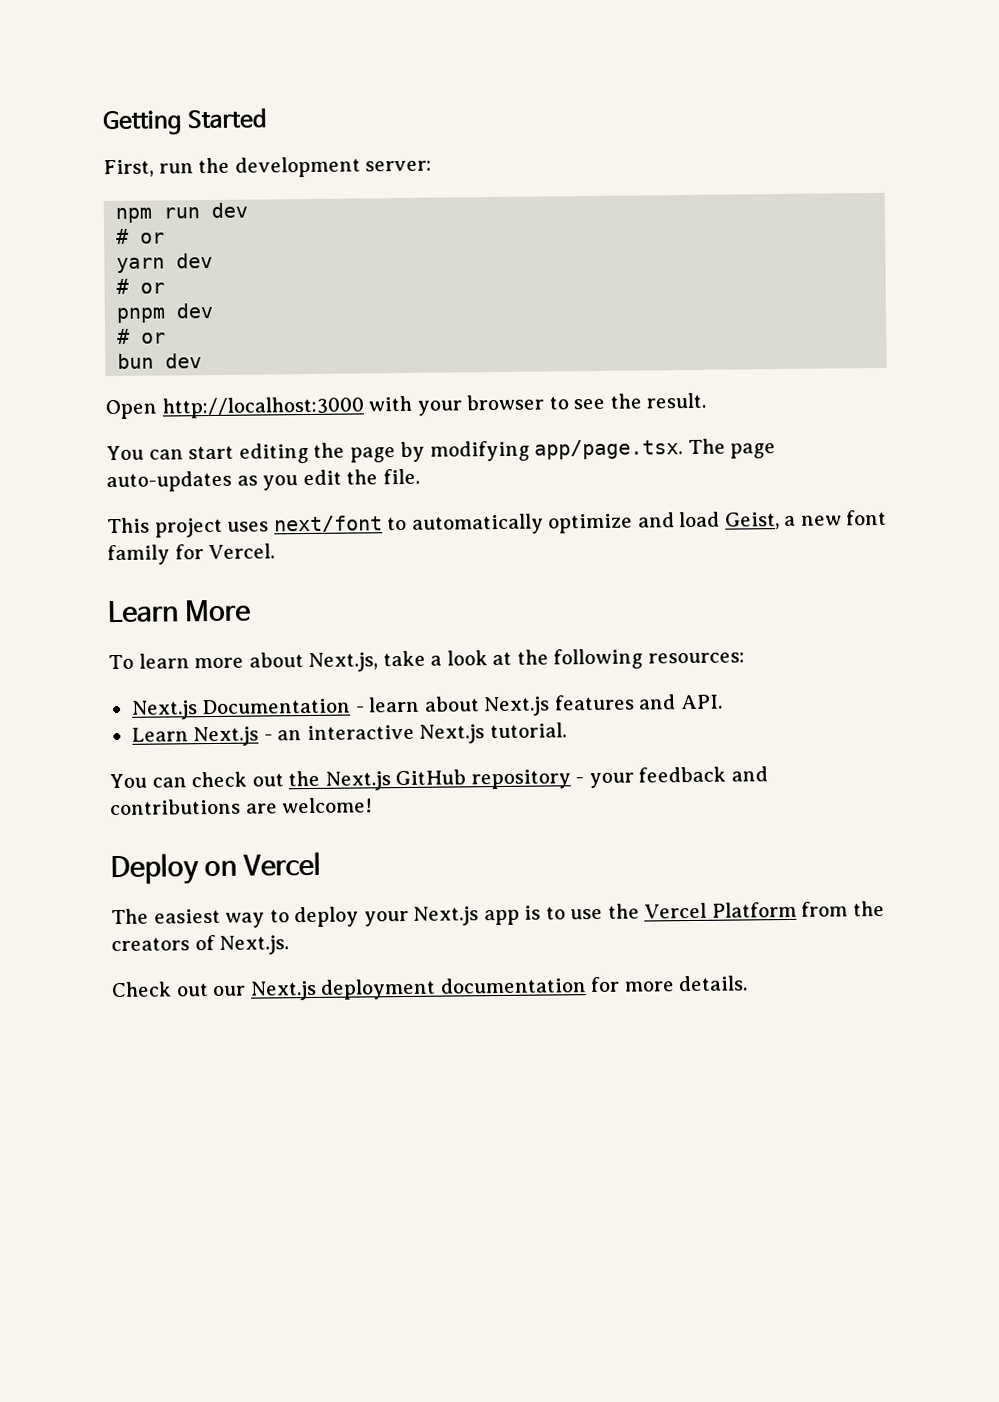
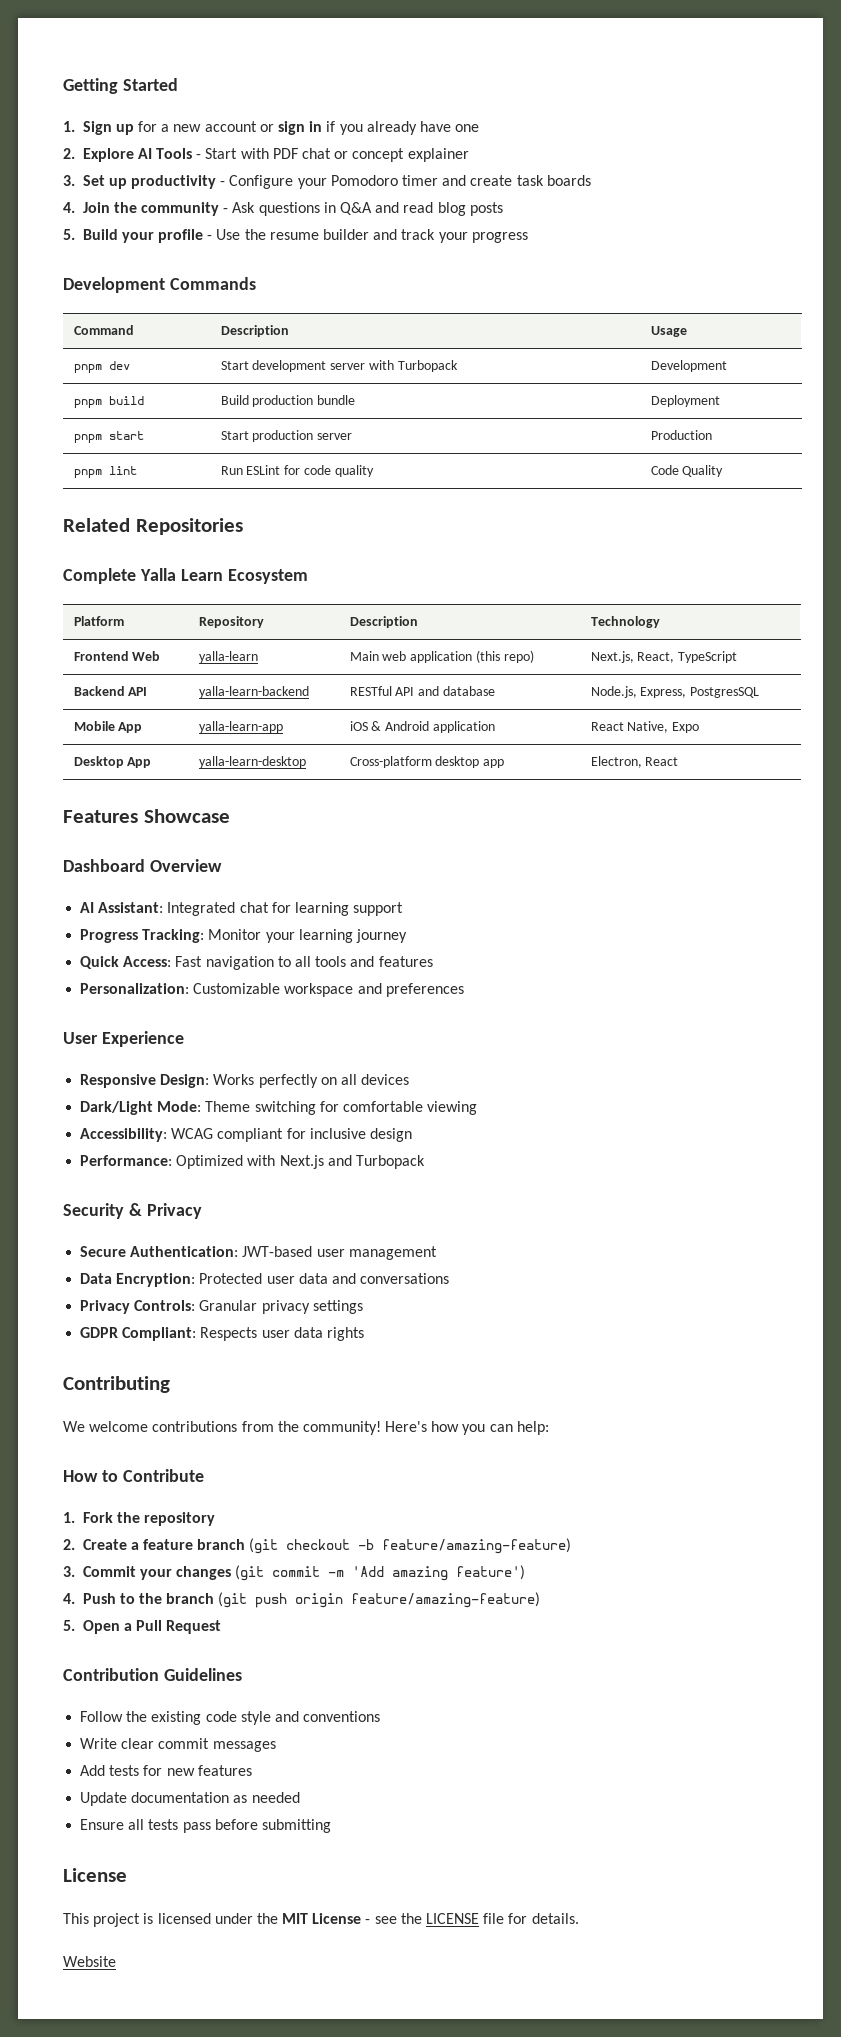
[103,156,433,178] [115,202,249,223] [116,228,166,244] [116,252,214,273] [116,278,166,294] [116,302,214,323] [117,328,167,344] [117,353,203,369] [105,392,707,420] [106,438,777,464] [106,468,420,493] [107,509,888,538] [107,543,276,566] [107,599,252,624] [108,648,745,672] [130,694,723,720] [131,722,567,747] [109,766,768,791] [110,797,374,816] [110,851,322,886] [111,900,886,928] [111,934,290,955] [111,975,749,1001] First, run the development server: // npm run dev // # or // yarn dev // # or // pnpm dev // # or // bun dev // Open http://localhost:3000 with your browser to see the result. // You can start editing the page by modifying app/page.tsx. The page auto-updates as you edit the file. // This project uses next/font to automatically optimize and load Geist, a new font family for Vercel. // Learn More // To learn more about Next.js, take a look at the following resources: // Next.js Documentation - learn about Next.js features and API. // Learn Next.js - an interactive Next.js tutorial. // You can check out the Next.js GitHub repository - your feedback and contributions are welcome! // Deploy on Vercel // The easiest way to deploy your Next.js app is to use the Vercel Platform from the creators of Next.js. // Check out our Next.js deployment documentation for more details. -> [63,121,480,135] [63,148,469,162] [63,175,591,189] [63,202,503,216] [63,229,528,243] [63,277,256,293] [73,325,134,335] [220,325,289,337] [650,326,687,337] [73,361,130,373] [220,360,458,372] [650,360,727,372] [73,396,144,408] [220,395,356,407] [650,395,720,407] [73,431,144,443] [220,430,353,442] [650,430,712,440] [73,466,137,478] [220,465,374,477] [650,465,724,477] [63,518,243,535] [63,568,308,584] [73,616,124,626] [198,616,264,628] [349,616,418,628] [590,616,660,628] [73,651,161,661] [198,651,258,663] [349,650,534,663] [590,651,738,663] [73,686,148,696] [198,686,309,698] [349,686,496,696] [590,686,760,698] [73,721,143,733] [198,721,283,733] [349,721,496,733] [590,721,700,733] [73,756,152,768] [198,756,306,768] [349,756,505,768] [590,756,679,768] [63,809,230,823] [63,859,222,872] [80,902,404,916] [80,929,407,943] [80,956,433,970] [80,983,464,997] [63,1031,184,1047] [80,1074,410,1088] [80,1101,478,1115] [80,1128,412,1142] [80,1155,425,1169] [63,1203,202,1219] [80,1246,437,1260] [80,1273,450,1287] [80,1300,363,1314] [80,1327,364,1341] [63,1376,170,1393] [63,1421,549,1435] [63,1469,204,1482] [63,1512,216,1526] [63,1538,572,1554] [63,1565,526,1581] [63,1592,541,1608] [63,1620,222,1634] [63,1668,242,1681] [80,1711,381,1725] [80,1738,276,1752] [80,1765,252,1776] [80,1792,300,1806] [80,1819,331,1833] [63,1868,127,1882] [63,1913,579,1927] [63,1956,116,1967] 1. Sign up for a new account or sign in if you already have one // 2. Explore AI Tools - Start with PDF chat or concept explainer // 3. Set up productivity - Configure your Pomodoro timer and create task boards // 4. Join the community - Ask questions in Q&A and read blog posts // 5. Build your profile - Use the resume builder and track your progress // Development Commands // Command | Description | Usage // pnpm dev | Start development server with Turbopack | Development // pnpm build | Build production bundle | Deployment // pnpm start | Start production server | Production // pnpm lint | Run ESLint for code quality | Code Quality // Related Repositories // Complete Yalla Learn Ecosystem // Platform | Repository | Description | Technology // Frontend Web | yalla-learn | Main web application (this repo) | Next.js, React, TypeScript // Backend API | yalla-learn-backend | RESTful API and database | Node.js, Express, PostgresSQL // Mobile App | yalla-learn-app | iOS & Android application | React Native, Expo // Desktop App | yalla-learn-desktop | Cross-platform desktop app | Electron, React // Features Showcase // Dashboard Overview // AI Assistant: Integrated chat for learning support // Progress Tracking: Monitor your learning journey // Quick Access: Fast navigation to all tools and features // Personalization: Customizable workspace and preferences // User Experience // Responsive Design: Works perfectly on all devices // Dark/Light Mode: Theme switching for comfortable viewing // Accessibility: WCAG compliant for inclusive design // Performance: Optimized with Next.js and Turbopack // Security & Privacy // Secure Authentication: JWT-based user management // Data Encryption: Protected user data and conversations // Privacy Controls: Granular privacy settings // GDPR Compliant: Respects user data rights // Contributing // We welcome contributions from the community! Here's how you can help: // How to Contribute // 1. Fork the repository // 2. Create a feature branch (git checkout -b feature/amazing-feature) // 3. Commit your changes (git commit -m 'Add amazing feature') // 4. Push to the branch (git push origin feature/amazing-feature) // 5. Open a Pull Request // Contribution Guidelines // Follow the existing code style and conventions // Write clear commit messages // Add tests for new features // Update documentation as needed // Ensure all tests pass before submitting // License // This project is licensed under the MIT License - see the LICENSE file for details. // Website

